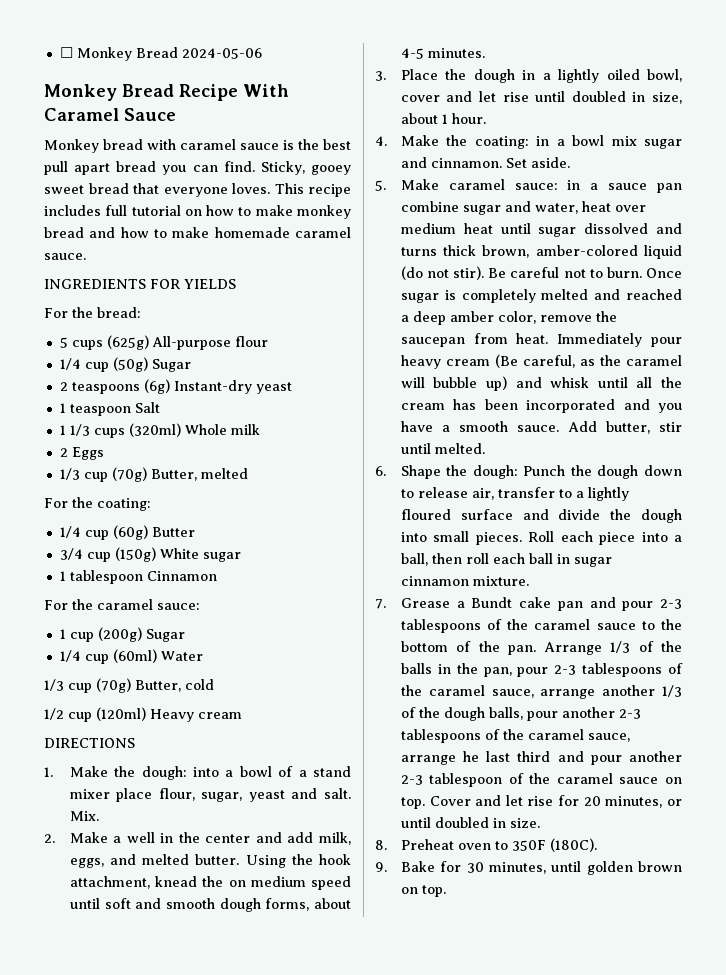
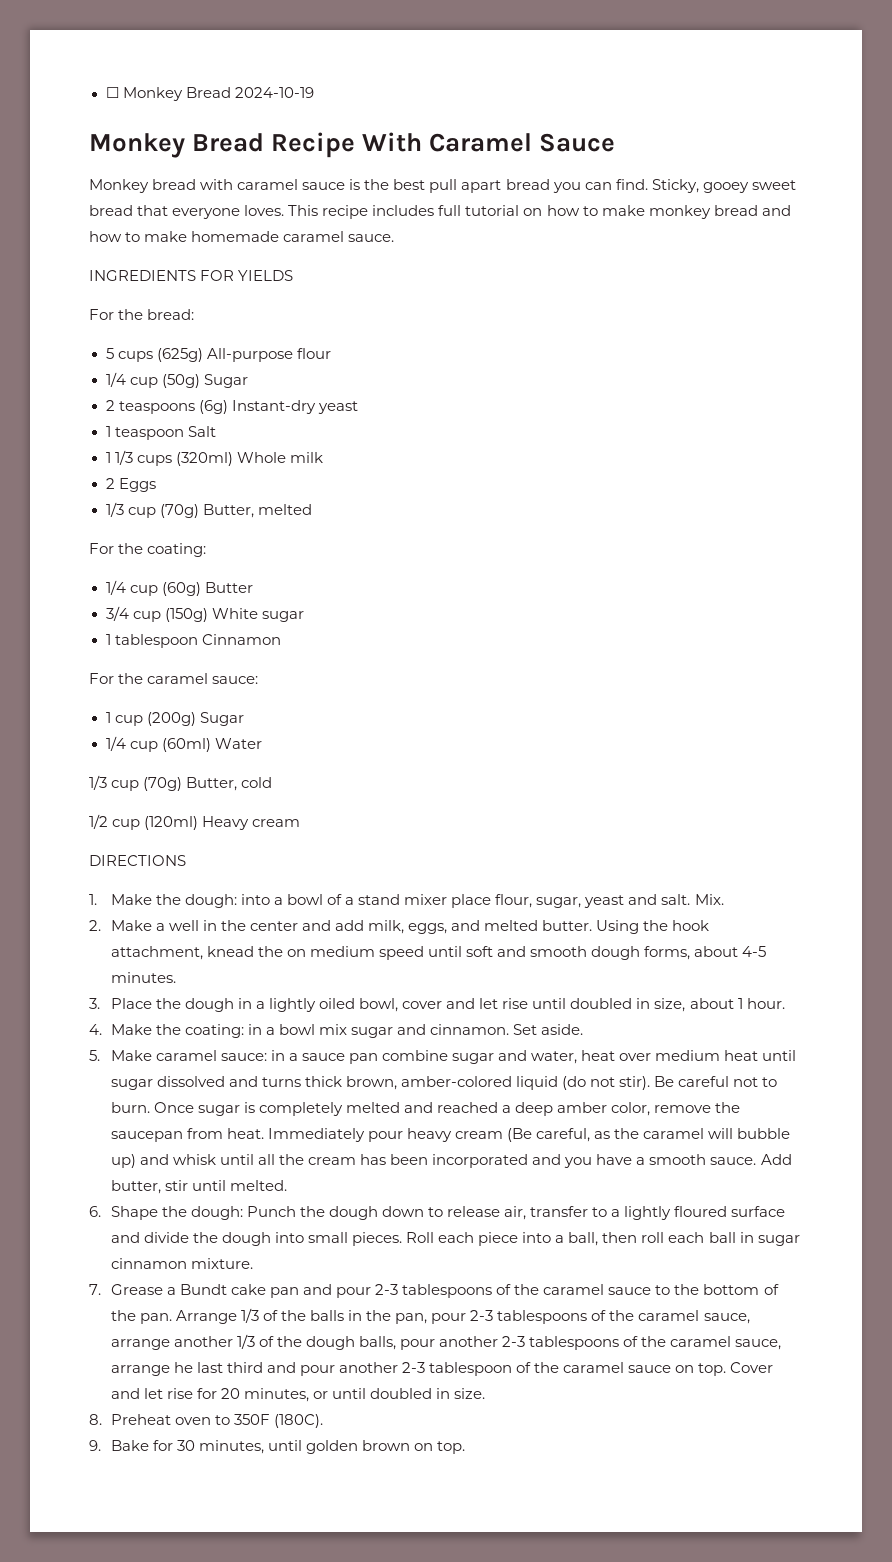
[181,48,262,59] 2024-05-06 -> [234,87,314,98] 2024-10-19

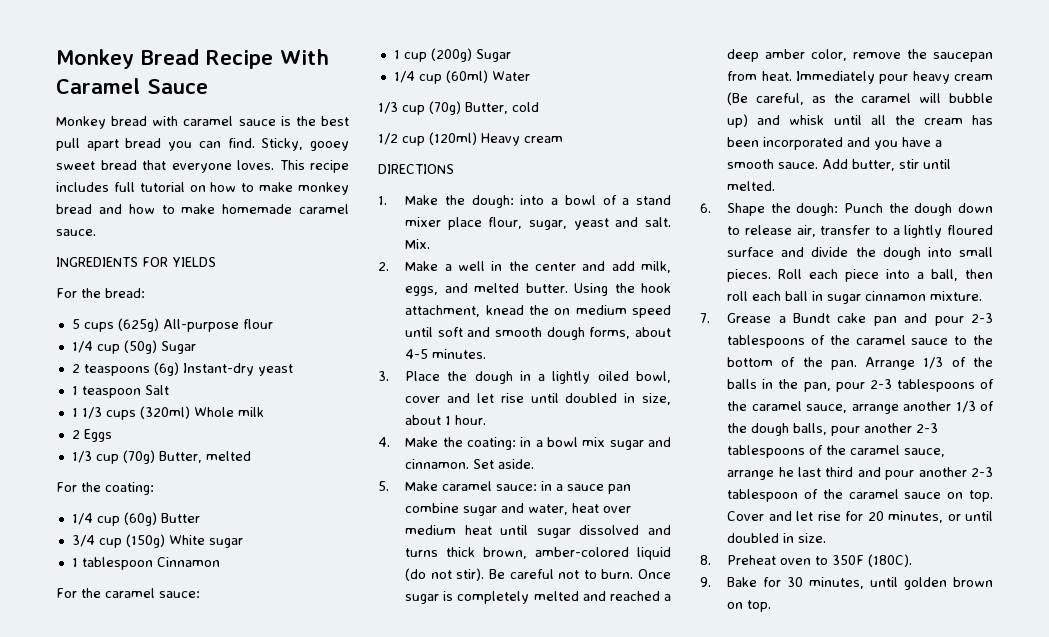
[105,87,314,101] ☐ Monkey Bread 2024-10-19 // -> (56, 59) none

